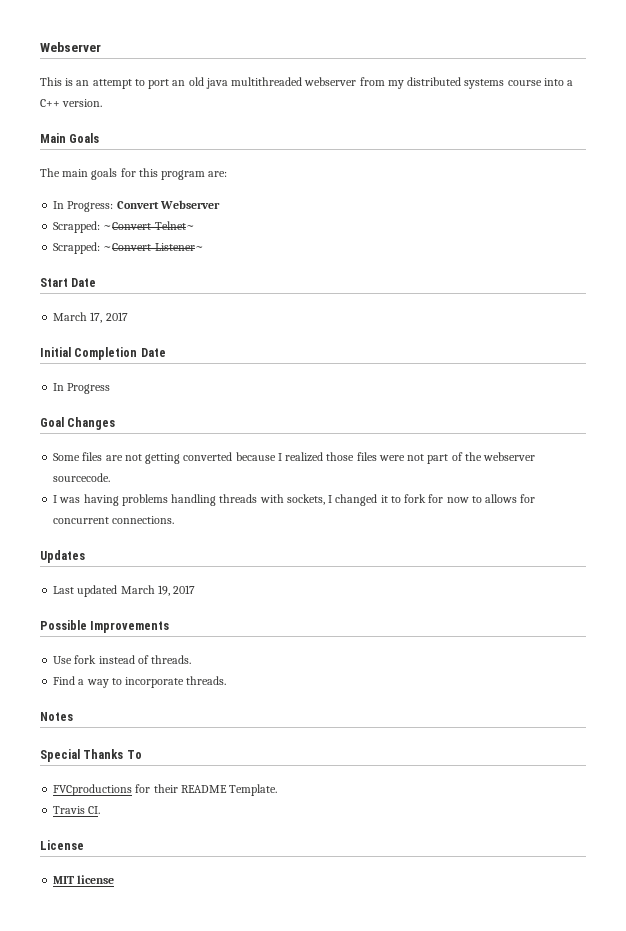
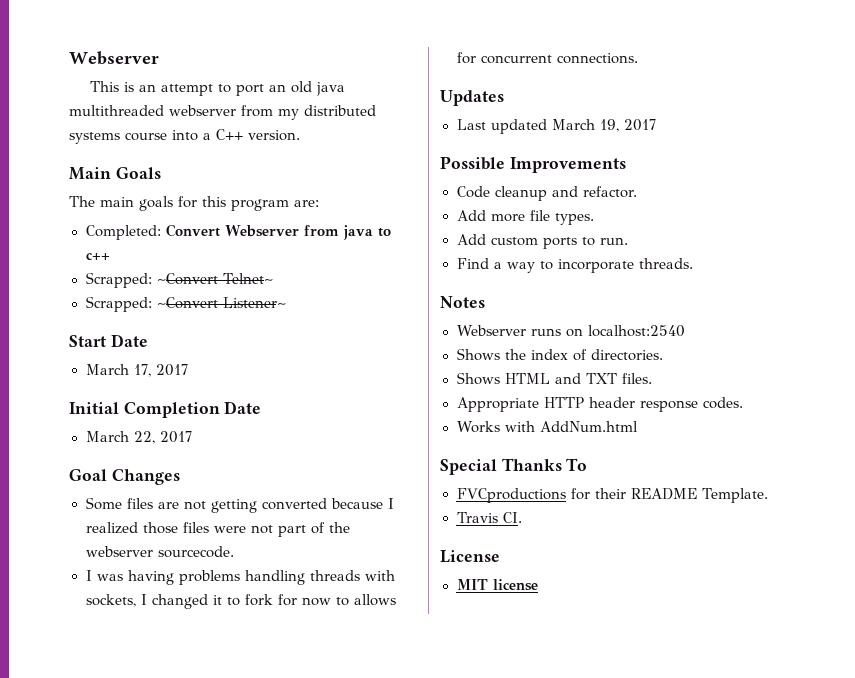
[53,201,114,212] In Progress: -> [85,225,161,240] Completed:
(220, 204) none -> [304,225,392,240] [85,252,110,260] from java to c++
[53,383,111,394] In Progress -> [85,431,192,444] March 22, 2017
[53,655,192,664] Use fork instead of threads. -> [456,186,638,201] [456,210,594,225] [456,234,628,249] Code cleanup and refactor. // Add more file types. // Add custom ports to run.
(73, 716) none -> [456,325,686,337] [456,348,663,361] [456,372,652,385] [456,397,743,412] [456,421,639,433] // Webserver runs on localhost:2540 // Shows the index of directories. // Shows HTML and TXT files. // Appropriate HTTP header response codes. // Works with AddNum.html

